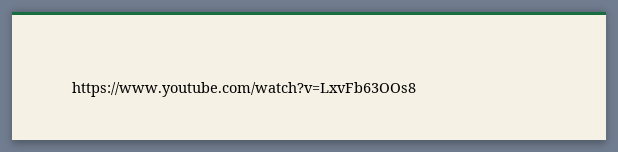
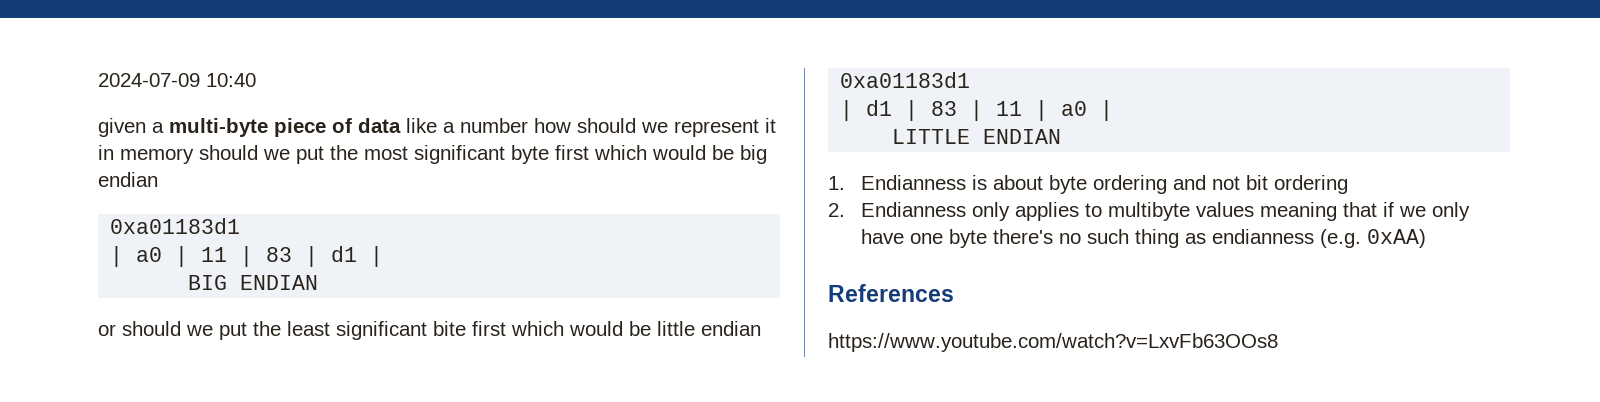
(72, 89) none -> [98,73,256,87] [98,118,776,137] [98,145,767,164] [98,172,158,187] [110,218,241,234] [110,246,384,267] [188,275,319,290] [98,321,761,340] [840,72,971,88] [840,100,1114,121] [892,129,1062,144] [828,175,1348,194] [828,202,1470,221] [860,229,1426,248] [828,284,954,302] 2024-07-09 10:40 // given a multi-byte piece of data like a number how should we represent it in memory should we put the most significant byte first which would be big endian // 0xa01183d1 // | a0 | 11 | 83 | d1 | // BIG ENDIAN // or should we put the least significant bite first which would be little endian // 0xa01183d1 // | d1 | 83 | 11 | a0 | // LITTLE ENDIAN // 1. Endianness is about byte ordering and not bit ordering // 2. Endianness only applies to multibyte values meaning that if we only have one byte there's no such thing as endianness (e.g. 0xAA) // References //

